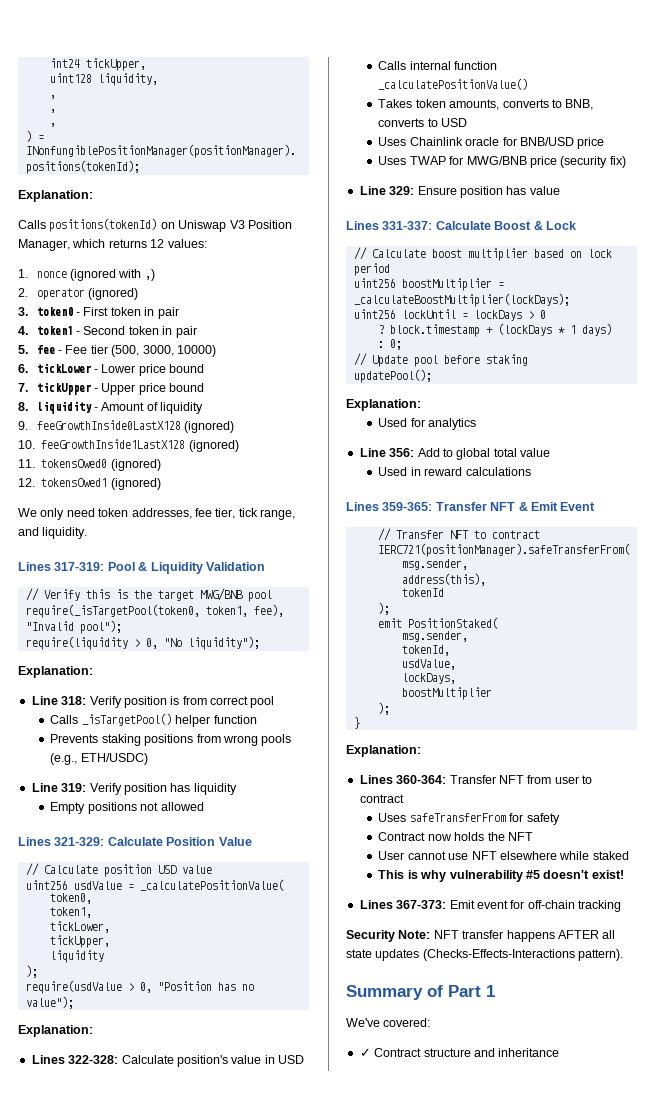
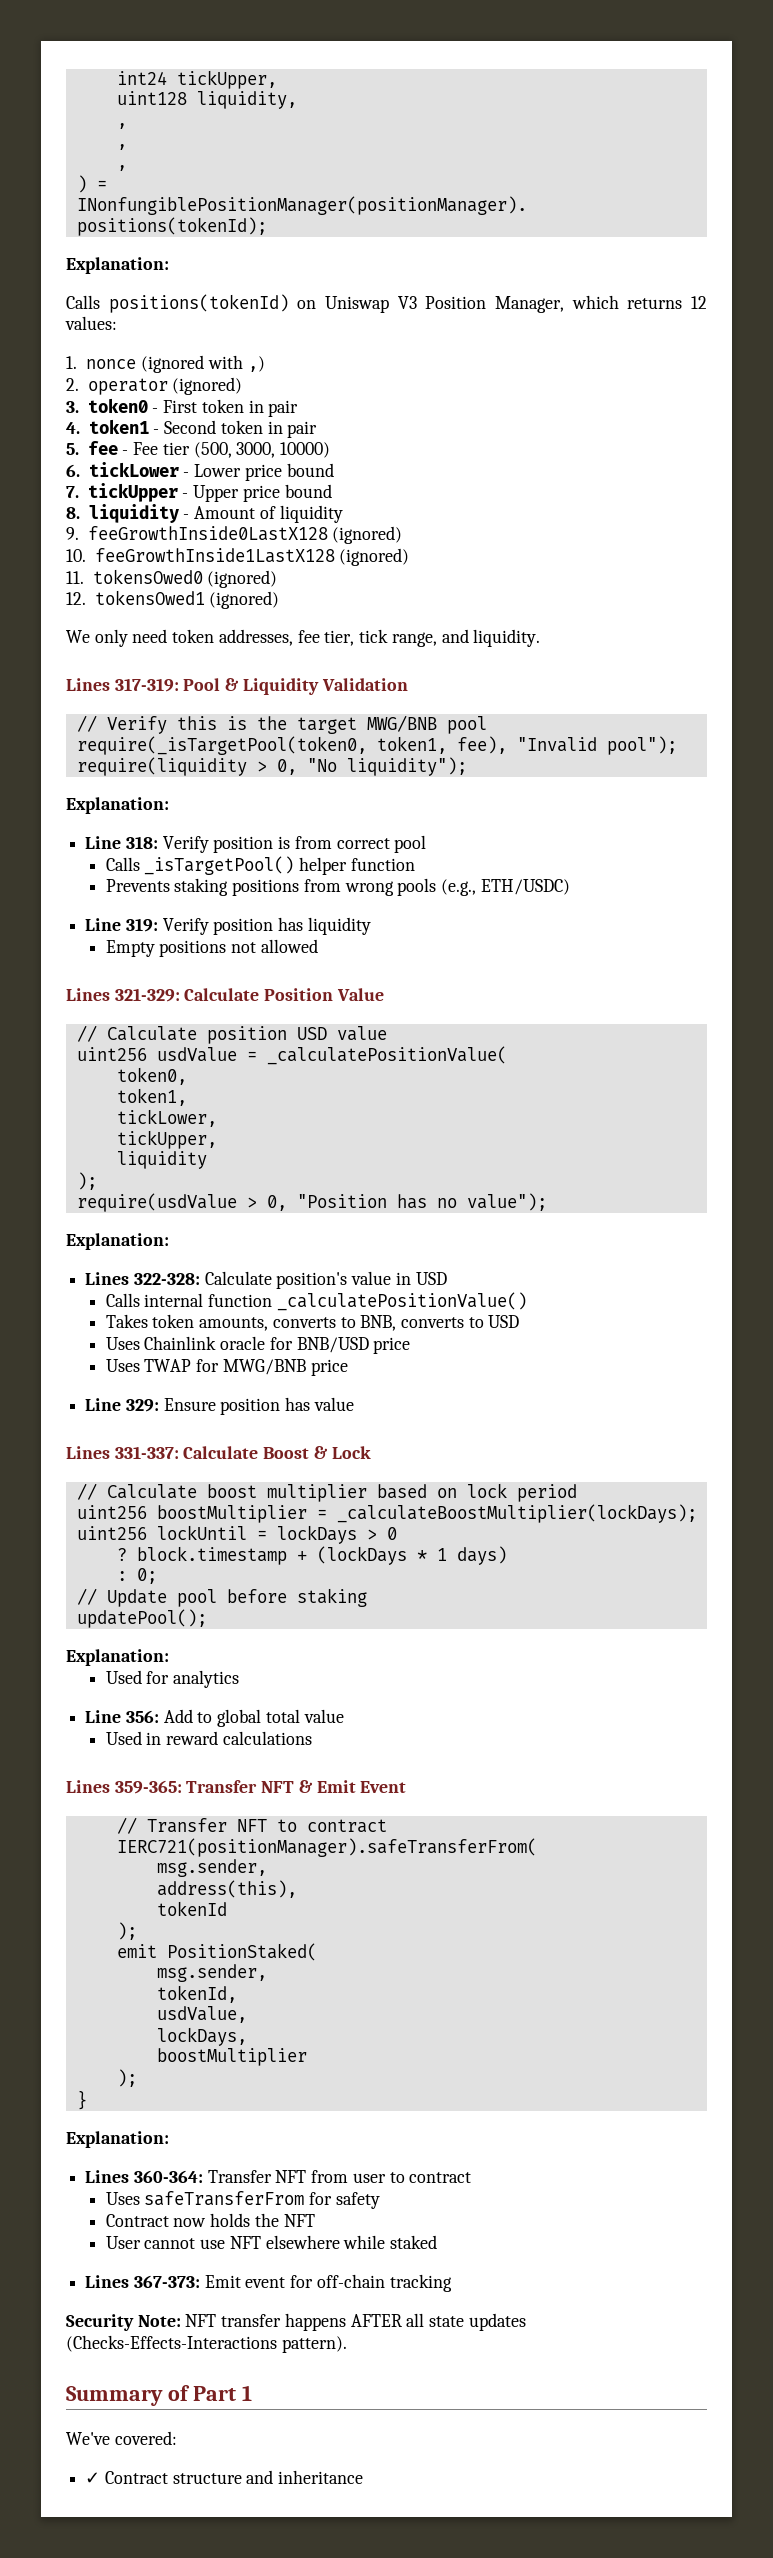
[560,156,626,168] (security fix) -> (348, 1367) none
[378,870,624,882] // This is why vulnerability #5 doesn't exist! -> (438, 2242) none

